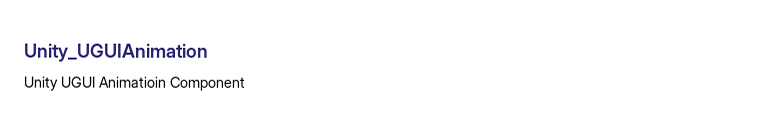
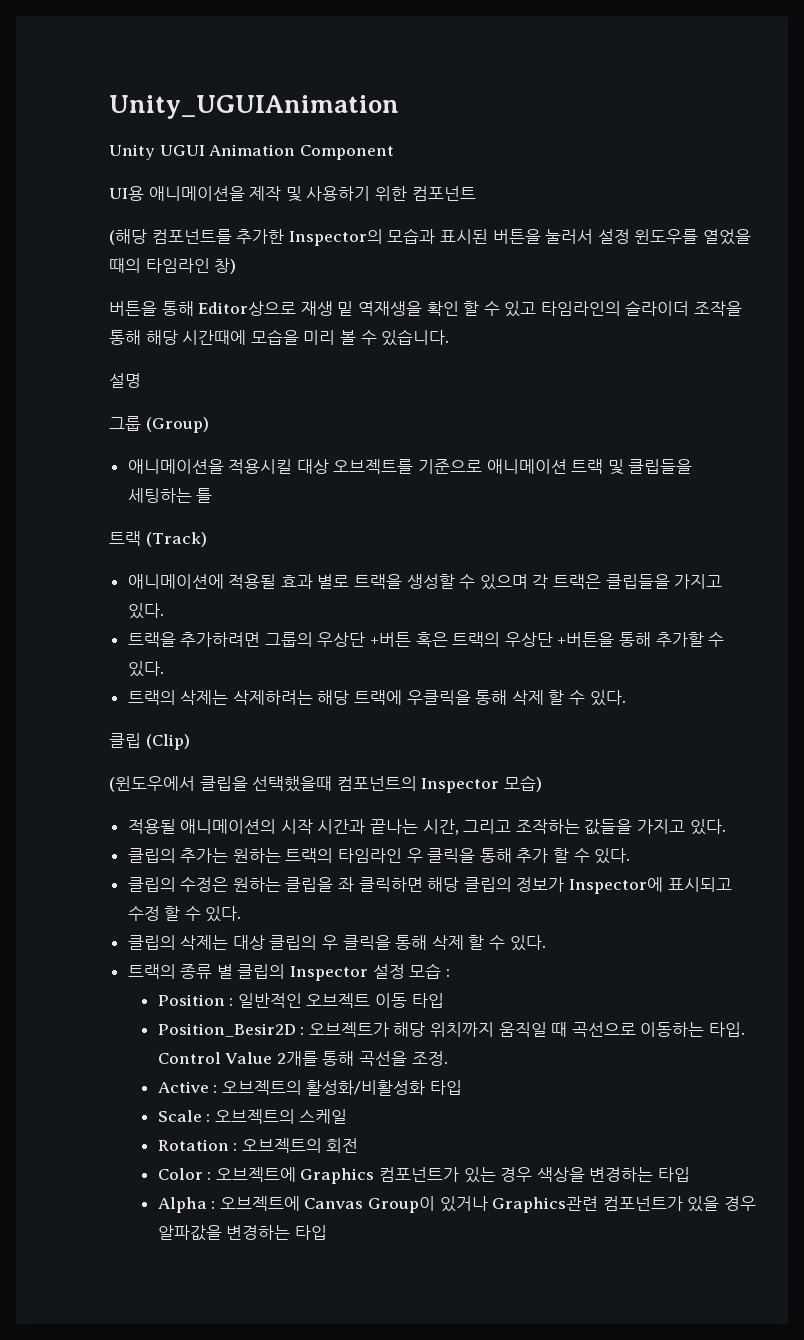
[98,76,166,88] Animatioin -> [209,144,296,156] Animation
(245, 83) none -> [109,186,476,202] [109,228,751,246] [109,258,237,274] [109,300,743,317] [109,329,450,346] [109,373,141,388] [109,416,209,433] [127,459,693,475] [127,488,213,503] [109,531,207,547] [127,574,723,590] [127,603,164,619] [127,632,725,647] [127,661,164,677] [127,690,626,706] [109,733,190,750] [109,775,542,793] [127,819,726,835] [127,848,631,864] [127,877,732,894] [127,906,242,922] [127,935,546,951] [127,963,450,981] [157,993,444,1008] [157,1022,745,1037] [157,1051,448,1066] [157,1080,462,1096] [157,1109,348,1124] [157,1138,359,1153] [157,1167,690,1184] [157,1196,756,1213] [157,1225,327,1241] // UI용 애니메이션을 제작 및 사용하기 위한 컴포넌트 // (해당 컴포넌트를 추가한 Inspector의 모습과 표시된 버튼을 눌러서 설정 윈도우를 열었을 때의 타임라인 창) // 버튼을 통해 Editor상으로 재생 밑 역재생을 확인 할 수 있고 타임라인의 슬라이더 조작을 통해 해당 시간때에 모습을 미리 볼 수 있습니다. // 설명 // 그룹 (Group) // 애니메이션을 적용시킬 대상 오브젝트를 기준으로 애니메이션 트랙 및 클립들을 세팅하는 틀 // 트랙 (Track) // 애니메이션에 적용될 효과 별로 트랙을 생성할 수 있으며 각 트랙은 클립들을 가지고 있다. // 트랙을 추가하려면 그룹의 우상단 +버튼 혹은 트랙의 우상단 +버튼을 통해 추가할 수 있다. // 트랙의 삭제는 삭제하려는 해당 트랙에 우클릭을 통해 삭제 할 수 있다. // 클립 (Clip) // (윈도우에서 클립을 선택했을때 컴포넌트의 Inspector 모습) // 적용될 애니메이션의 시작 시간과 끝나는 시간, 그리고 조작하는 값들을 가지고 있다. // 클립의 추가는 원하는 트랙의 타임라인 우 클릭을 통해 추가 할 수 있다. // 클립의 수정은 원하는 클립을 좌 클릭하면 해당 클립의 정보가 Inspector에 표시되고 수정 할 수 있다. // 클립의 삭제는 대상 클립의 우 클릭을 통해 삭제 할 수 있다. // 트랙의 종류 별 클립의 Inspector 설정 모습 : // Position : 일반적인 오브젝트 이동 타입 // Position_Besir2D : 오브젝트가 해당 위치까지 움직일 때 곡선으로 이동하는 타입. Control Value 2개를 통해 곡선을 조정. // Active : 오브젝트의 활성화/비활성화 타입 // Scale : 오브젝트의 스케일 // Rotation : 오브젝트의 회전 // Color : 오브젝트에 Graphics 컴포넌트가 있는 경우 색상을 변경하는 타입 // Alpha : 오브젝트에 Canvas Group이 있거나 Graphics관련 컴포넌트가 있을 경우 알파값을 변경하는 타입

